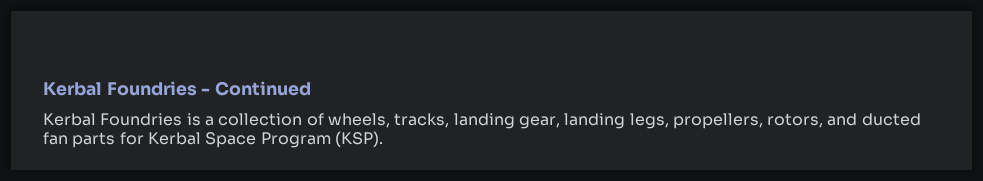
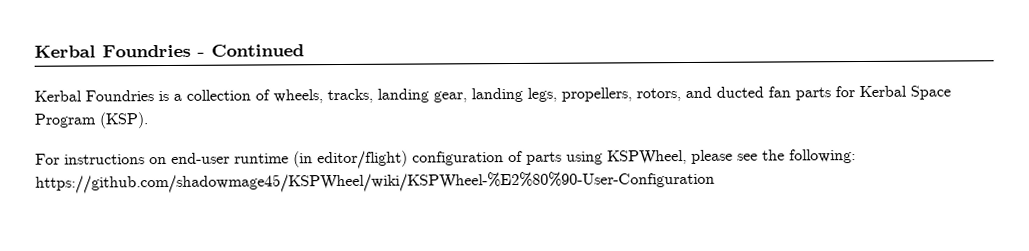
(383, 139) none -> [35,149,856,170] [35,170,715,194] // For instructions on end-user runtime (in editor/flight) configuration of parts using KSPWheel, please see the following: https://github.com/shadowmage45/KSPWheel/wiki/KSPWheel-%E2%80%90-User-Configuration

